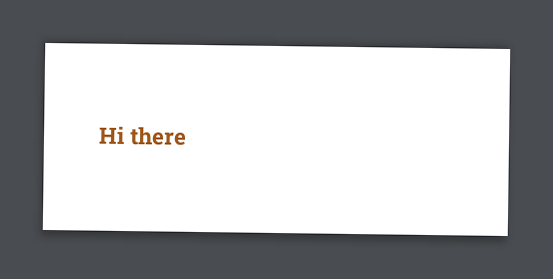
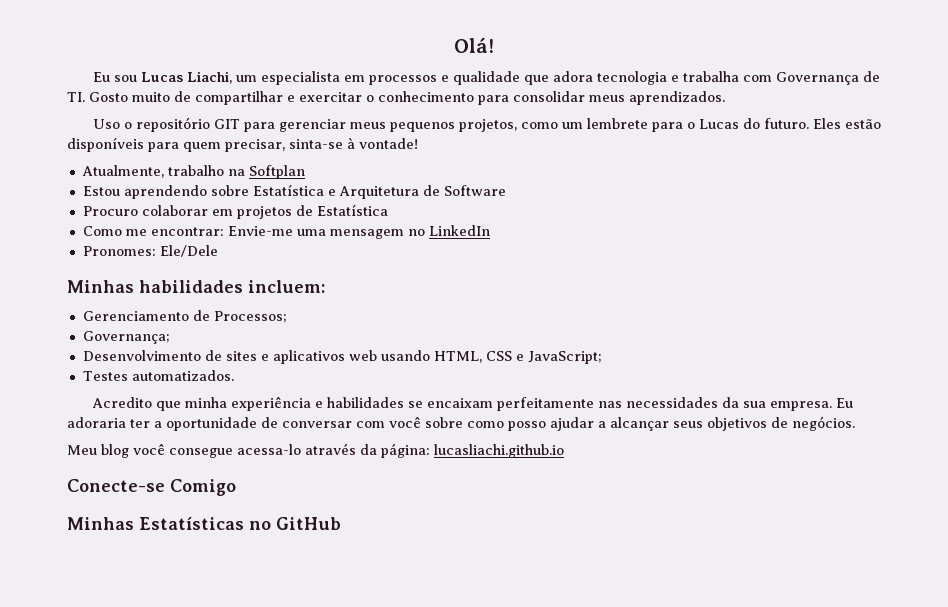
[98,125,188,146] Hi there -> [454,38,494,53] [92,71,880,85] [67,91,725,105] [92,117,881,132] [67,137,418,152] [81,165,305,179] [82,184,506,199] [82,204,388,219] [82,225,490,239] [82,245,218,257] [67,280,325,293] [82,310,287,323] [82,331,170,344] [82,350,602,364] [82,370,234,381] [91,396,853,411] [67,416,855,431] [67,443,564,458] [67,479,236,496] [67,517,341,530] Olá! // Eu sou Lucas Liachi, um especialista em processos e qualidade que adora tecnologia e trabalha com Governança de TI. Gosto muito de compartilhar e exercitar o conhecimento para consolidar meus aprendizados. // Uso o repositório GIT para gerenciar meus pequenos projetos, como um lembrete para o Lucas do futuro. Eles estão disponíveis para quem precisar, sinta-se à vontade! // Atualmente, trabalho na Softplan // Estou aprendendo sobre Estatística e Arquitetura de Software // Procuro colaborar em projetos de Estatística // Como me encontrar: Envie-me uma mensagem no LinkedIn // Pronomes: Ele/Dele // Minhas habilidades incluem: // Gerenciamento de Processos; // Governança; // Desenvolvimento de sites e aplicativos web usando HTML, CSS e JavaScript; // Testes automatizados. // Acredito que minha experiência e habilidades se encaixam perfeitamente nas necessidades da sua empresa. Eu adoraria ter a oportunidade de conversar com você sobre como posso ajudar a alcançar seus objetivos de negócios. // Meu blog você consegue acessa-lo através da página: lucasliachi.github.io // Conecte-se Comigo // Minhas Estatísticas no GitHub

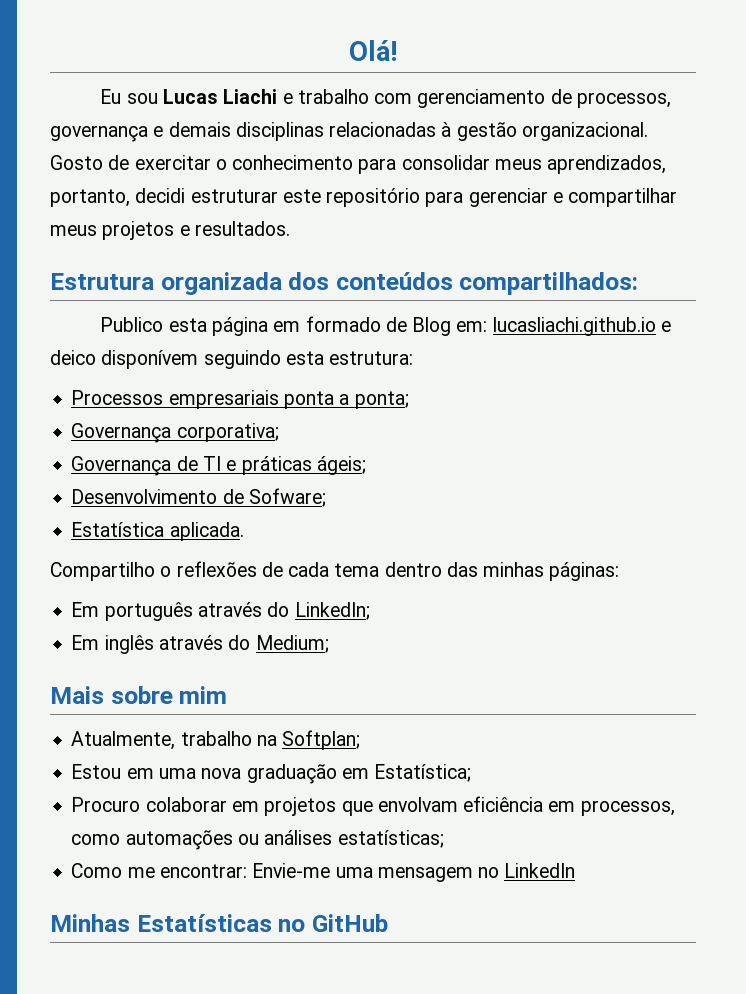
[186,71,880,85] [67,91,295,105] Liachi, um especialista em processos e qualidade que adora tecnologia e trabalha com Governança de TI. Gosto muito de compartilhar e -> [223,89,671,108] [50,122,648,142] [50,155,130,170] Liachi e trabalho com gerenciamento de processos, governança e demais disciplinas relacionadas à gestão organizacional. Gosto de
[629,91,725,105] [92,117,881,132] [67,137,418,152] aprendizados. // Uso o repositório GIT para gerenciar meus pequenos projetos, como um lembrete para o Lucas do futuro. Eles estão disponíveis para quem precisar, sinta-se à vontade! -> [547,155,667,174] [50,188,678,207] [50,221,290,240] [50,272,639,295] [100,316,671,336] [50,350,414,369] [71,390,409,409] [71,423,279,443] [71,456,366,476] [71,488,326,507] [71,522,244,541] [50,561,620,581] [71,602,370,621] [71,635,329,654] [50,686,228,704] aprendizados, portanto, decidi estruturar este repositório para gerenciar e compartilhar meus projetos e resultados. // Estrutura organizada dos conteúdos compartilhados: // Publico esta página em formado de Blog em: lucasliachi.github.io e deico disponívem seguindo esta estrutura: // Processos empresariais ponta a ponta; // Governança corporativa; // Governança de TI e práticas ágeis; // Desenvolvimento de Sofware; // Estatística aplicada. // Compartilho o reflexões de cada tema dentro das minhas páginas: // Em português através do LinkedIn; // Em inglês através do Medium; // Mais sobre mim
[248,165,305,179] Softplan -> [282,730,361,750] Softplan;
[123,184,506,199] [82,204,388,219] aprendendo sobre Estatística e Arquitetura de Software // Procuro colaborar em projetos de Estatística -> [126,764,472,784] [71,796,675,816] [71,830,444,850] em uma nova graduação em Estatística; // Procuro colaborar em projetos que envolvam eficiência em processos, como automações ou análises estatísticas;
[82,245,218,257] [67,280,325,293] [82,310,287,323] [82,331,170,344] [82,350,602,364] [82,370,234,381] [91,396,853,411] [67,416,855,431] [67,443,564,458] [67,479,236,496] // Pronomes: Ele/Dele // Minhas habilidades incluem: // Gerenciamento de Processos; // Governança; // Desenvolvimento de sites e aplicativos web usando HTML, CSS e JavaScript; // Testes automatizados. // Acredito que minha experiência e habilidades se encaixam perfeitamente nas necessidades da sua empresa. Eu adoraria ter a oportunidade de conversar com você sobre como posso ajudar a alcançar seus objetivos de negócios. // Meu blog você consegue acessa-lo através da página: lucasliachi.github.io // Conecte-se Comigo -> (576, 870) none

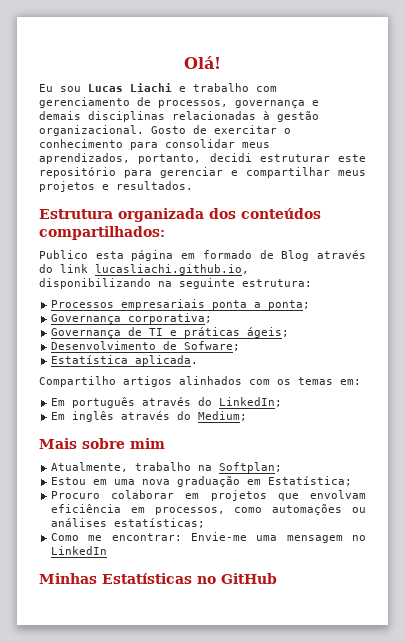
[456,317,671,336] [50,350,324,369] em: lucasliachi.github.io e deico disponívem seguindo esta -> [317,250,367,259] [39,264,249,275] [39,278,235,289] através do link lucasliachi.github.io, disponibilizando na seguinte
[160,561,620,581] o reflexões de cada tema dentro das minhas páginas: -> [123,376,361,387] artigos alinhados com os temas em:

